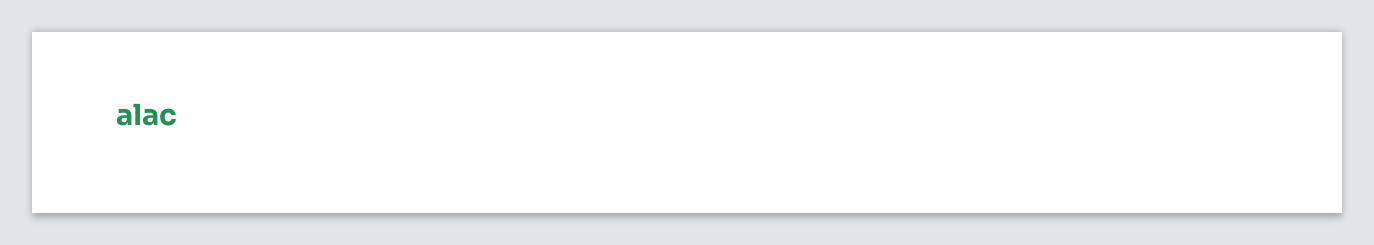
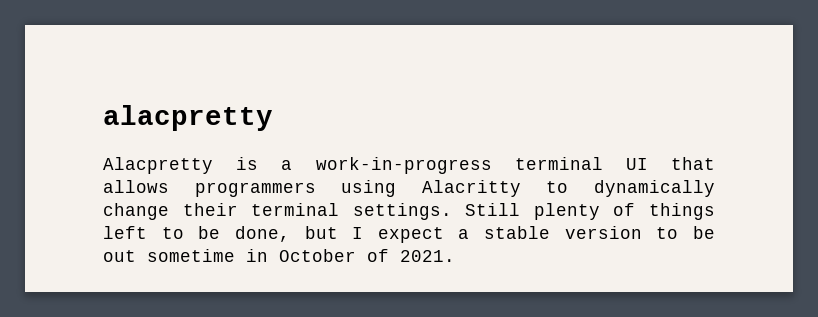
[116,103,177,126] alac -> [103,105,273,131] [103,157,715,174] [103,180,715,197] [103,203,715,220] [103,226,715,243] [103,249,455,262] alacpretty // Alacpretty is a work-in-progress terminal UI that allows programmers using Alacritty to dynamically change their terminal settings. Still plenty of things left to be done, but I expect a stable version to be out sometime in October of 2021.

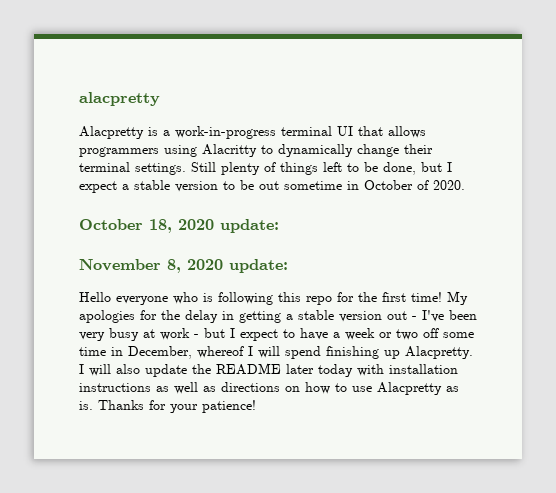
[400,250,455,262] 2021. -> [433,180,465,190] [79,219,279,233] [79,259,288,273] [79,291,468,305] [79,310,477,323] [79,328,474,341] [79,346,473,359] [79,363,458,377] [79,382,459,395] [79,400,256,413] 2020. // October 18, 2020 update: // November 8, 2020 update: // Hello everyone who is following this repo for the first time! My apologies for the delay in getting a stable version out - I've been very busy at work - but I expect to have a week or two off some time in December, whereof I will spend finishing up Alacpretty. I will also update the README later today with installation instructions as well as directions on how to use Alacpretty as is. Thanks for your patience!

